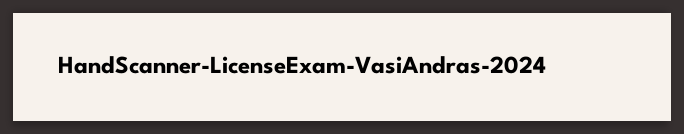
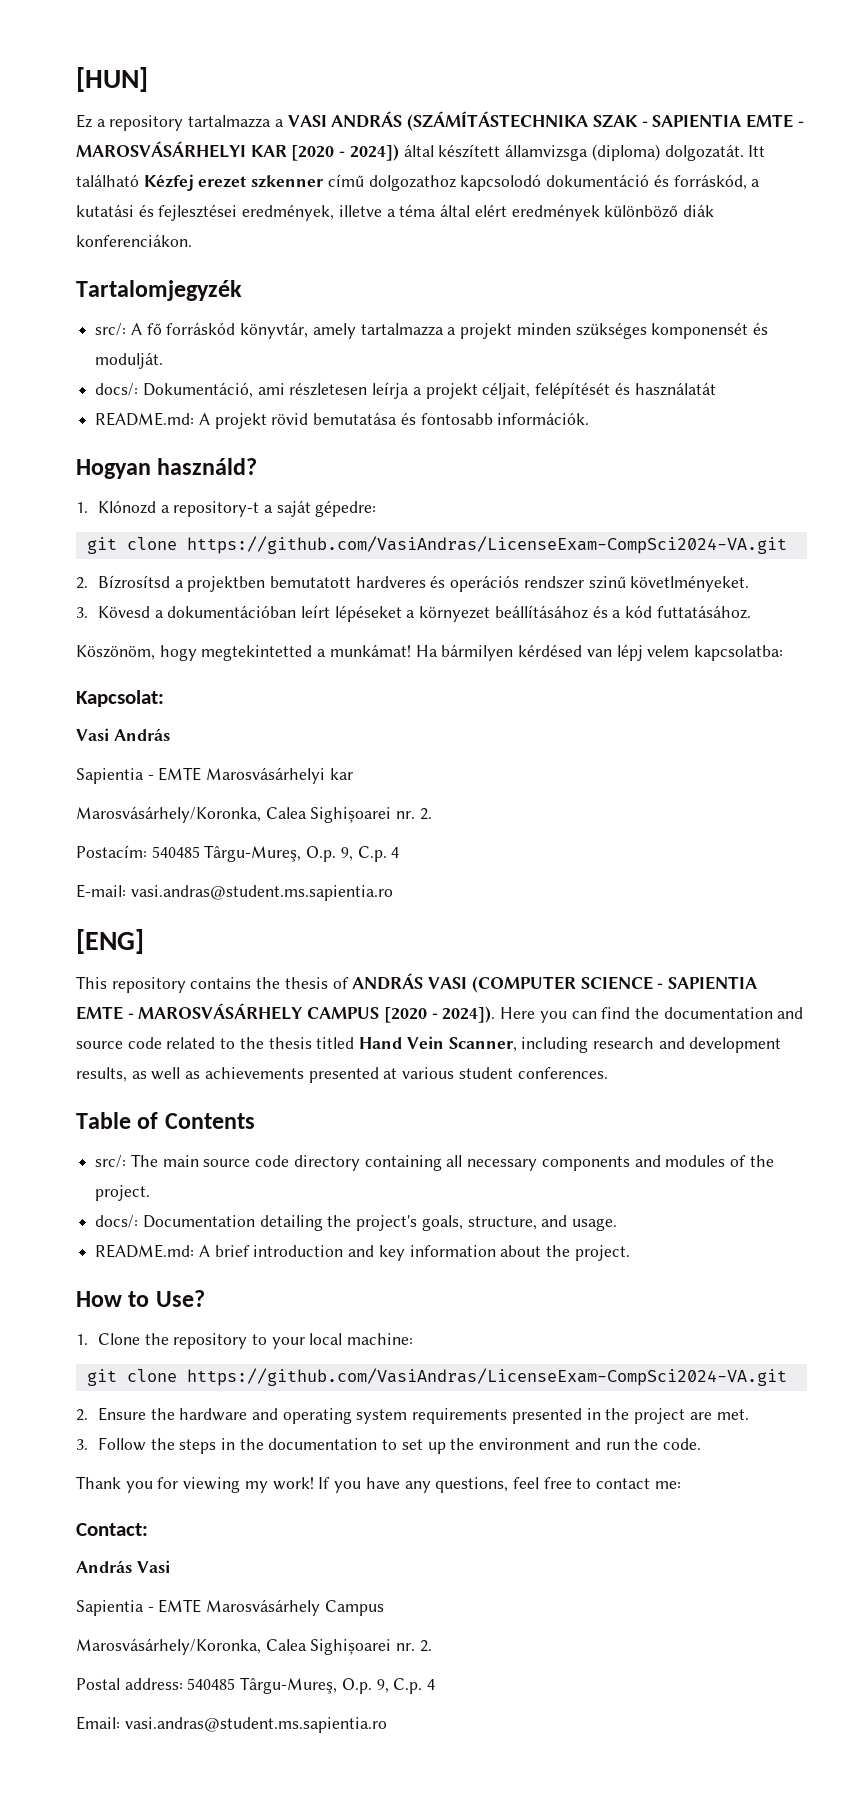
[58,56,546,74] HandScanner-LicenseExam-VasiAndras-2024 -> [76,67,148,92] [76,111,804,131] [76,141,766,161] [76,174,761,191] [76,204,714,221] [76,234,192,247] [76,280,242,301] [95,322,768,339] [95,352,164,369] [95,382,716,399] [95,412,590,429] [76,458,258,479] [76,500,377,517] [86,536,787,554] [76,575,750,592] [76,605,751,622] [76,644,783,661] [76,690,164,707] [76,728,170,741] [76,767,353,784] [76,806,432,823] [76,845,400,862] [76,884,393,901] [76,929,144,954] [76,973,757,993] [76,1003,804,1023] [76,1036,782,1053] [76,1067,608,1083] [76,1112,255,1129] [95,1154,774,1171] [95,1185,151,1201] [95,1215,618,1231] [95,1244,630,1261] [76,1290,205,1307] [76,1333,414,1349] [86,1368,787,1386] [76,1407,749,1424] [76,1437,702,1454] [76,1476,681,1493] [76,1523,148,1536] [76,1560,170,1573] [76,1599,384,1616] [76,1638,432,1655] [76,1677,436,1694] [76,1716,387,1733] [HUN] // Ez a repository tartalmazza a VASI ANDRÁS (SZÁMÍTÁSTECHNIKA SZAK - SAPIENTIA EMTE - MAROSVÁSÁRHELYI KAR [2020 - 2024]) által készített államvizsga (diploma) dolgozatát. Itt található Kézfej erezet szkenner című dolgozathoz kapcsolodó dokumentáció és forráskód, a kutatási és fejlesztései eredmények, illetve a téma által elért eredmények különböző diák konferenciákon. // Tartalomjegyzék // src/: A fő forráskód könyvtár, amely tartalmazza a projekt minden szükséges komponensét és modulját. // docs/: Dokumentáció, ami részletesen leírja a projekt céljait, felépítését és használatát // README.md: A projekt rövid bemutatása és fontosabb információk. // Hogyan használd? // 1. Klónozd a repository-t a saját gépedre: // git clone https://github.com/VasiAndras/LicenseExam-CompSci2024-VA.git // 2. Bízrosítsd a projektben bemutatott hardveres és operációs rendszer szinű követlményeket. // 3. Kövesd a dokumentációban leírt lépéseket a környezet beállításához és a kód futtatásához. // Köszönöm, hogy megtekintetted a munkámat! Ha bármilyen kérdésed van lépj velem kapcsolatba: // Kapcsolat: // Vasi András // Sapientia - EMTE Marosvásárhelyi kar // Marosvásárhely/Koronka, Calea Sighișoarei nr. 2. // Postacím: 540485 Târgu-Mureş, O.p. 9, C.p. 4 // E-mail: vasi.andras@student.ms.sapientia.ro // [ENG] // This repository contains the thesis of ANDRÁS VASI (COMPUTER SCIENCE - SAPIENTIA EMTE - MAROSVÁSÁRHELY CAMPUS [2020 - 2024]). Here you can find the documentation and source code related to the thesis titled Hand Vein Scanner, including research and development results, as well as achievements presented at various student conferences. // Table of Contents // src/: The main source code directory containing all necessary components and modules of the project. // docs/: Documentation detailing the project's goals, structure, and usage. // README.md: A brief introduction and key information about the project. // How to Use? // 1. Clone the repository to your local machine: // git clone https://github.com/VasiAndras/LicenseExam-CompSci2024-VA.git // 2. Ensure the hardware and operating system requirements presented in the project are met. // 3. Follow the steps in the documentation to set up the environment and run the code. // Thank you for viewing my work! If you have any questions, feel free to contact me: // Contact: // András Vasi // Sapientia - EMTE Marosvásárhely Campus // Marosvásárhely/Koronka, Calea Sighișoarei nr. 2. // Postal address: 540485 Târgu-Mureş, O.p. 9, C.p. 4 // Email: vasi.andras@student.ms.sapientia.ro

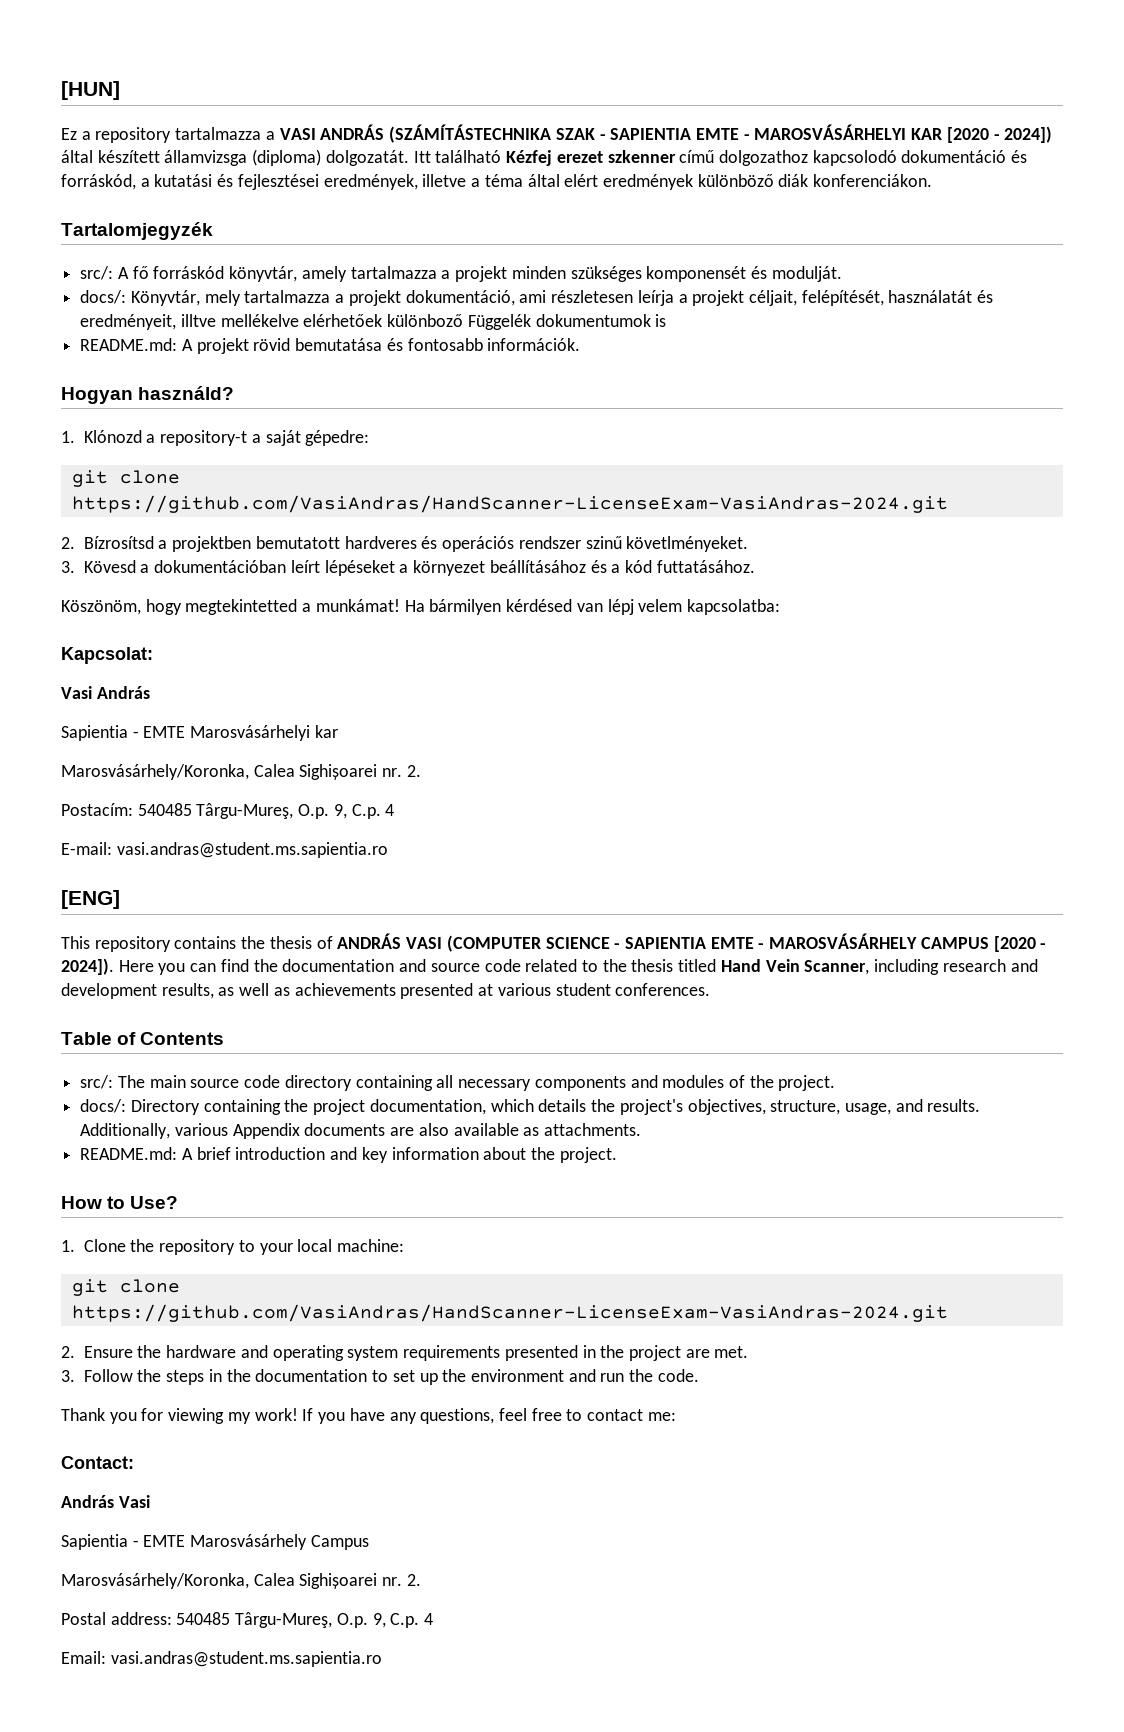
[142,382,253,398] Dokumentáció, -> [130,290,515,306] Könyvtár, mely tartalmazza a projekt dokumentáció,
[535,382,716,399] felépítését és használatát -> [801,290,994,306] [80,314,667,330] felépítését, használatát és eredményeit, illtve mellékelve elérhetőek különboző Függelék dokumentumok is
[186,536,787,554] https://github.com/VasiAndras/LicenseExam-CompSci2024-VA.git -> [71,495,948,513] https://github.com/VasiAndras/HandScanner-LicenseExam-VasiAndras-2024.git
[142,1215,618,1231] Documentation detailing the project's goals, structure, and usage. -> [130,1099,981,1115] [80,1123,642,1139] Directory containing the project documentation, which details the project's objectives, structure, usage, and results. Additionally, various Appendix documents are also available as attachments.
[186,1368,787,1386] https://github.com/VasiAndras/LicenseExam-CompSci2024-VA.git -> [71,1304,948,1322] https://github.com/VasiAndras/HandScanner-LicenseExam-VasiAndras-2024.git

